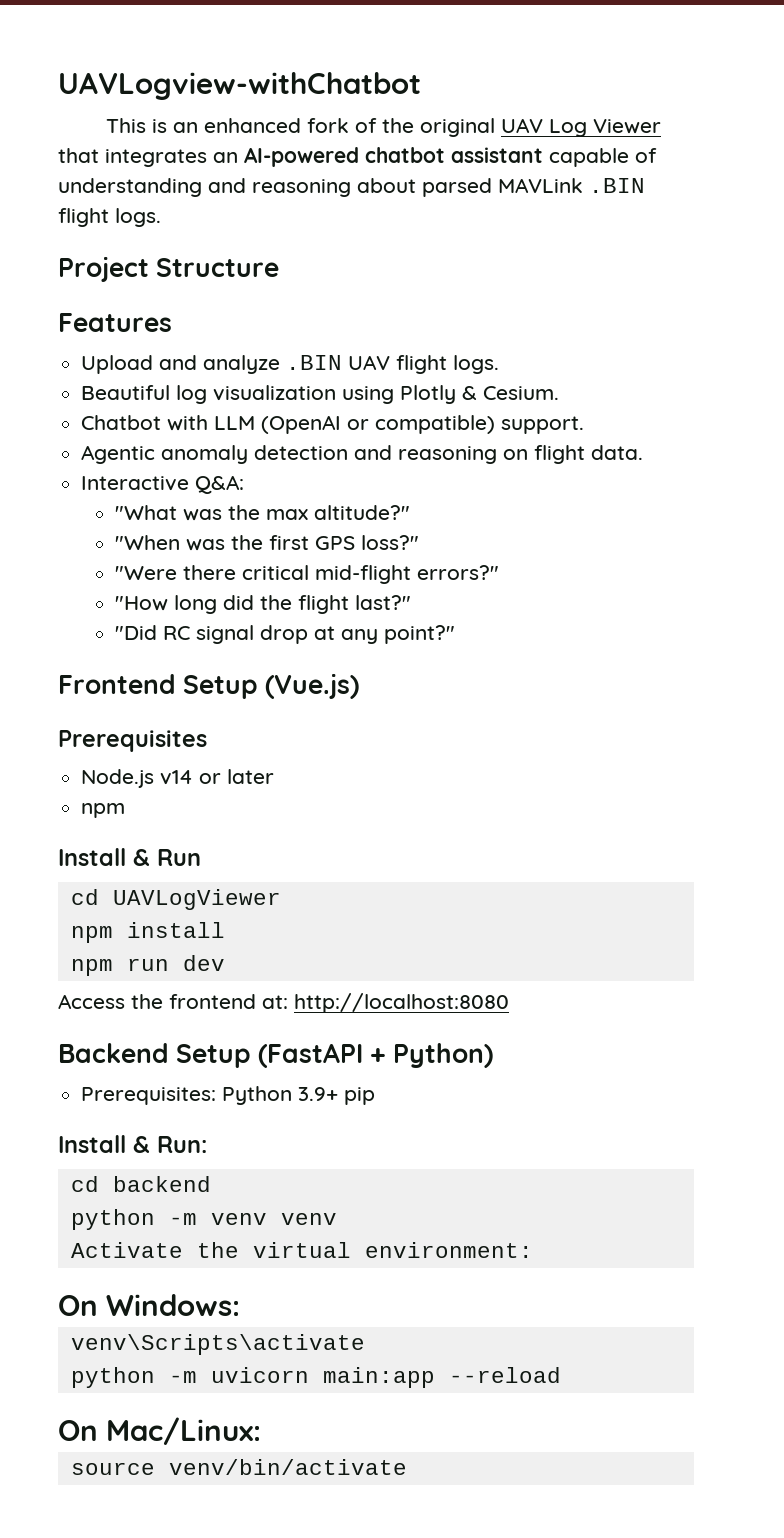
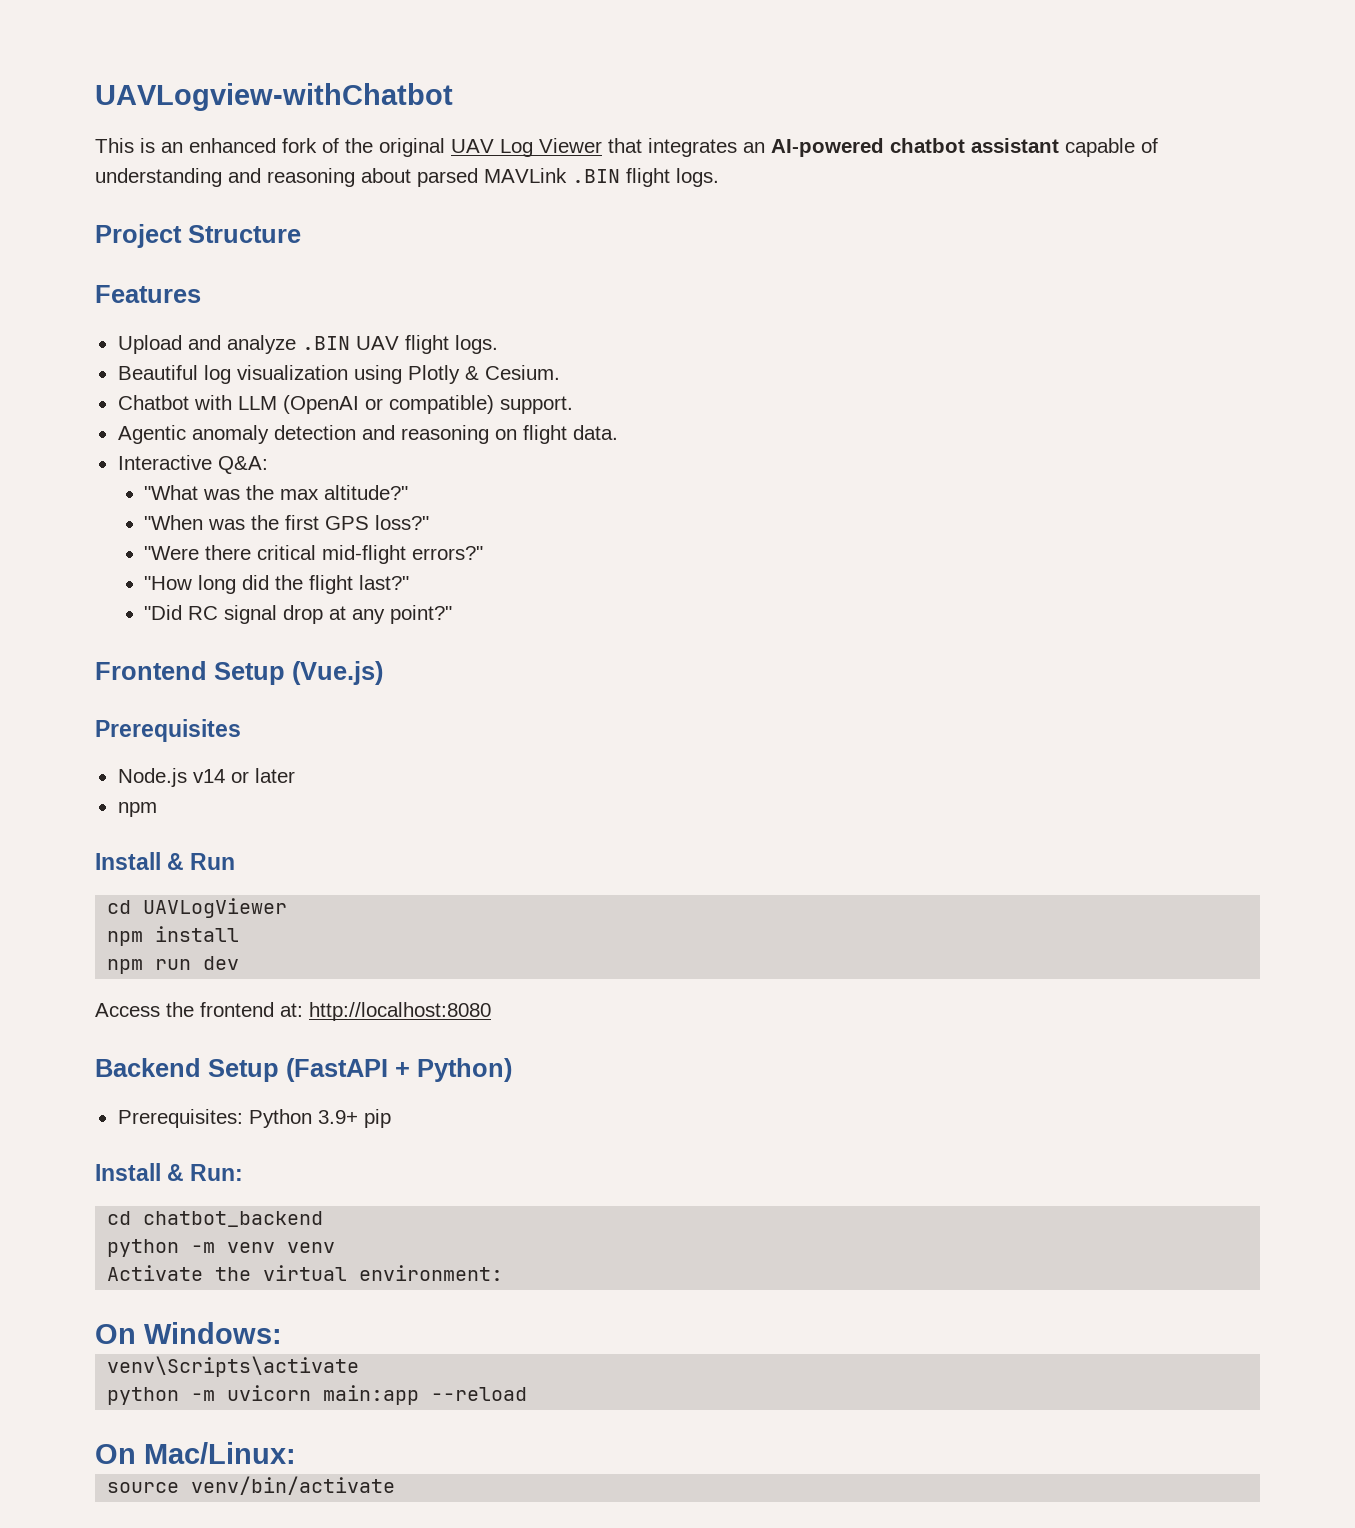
[112,1176,211,1192] backend -> [143,1211,324,1227] chatbot_backend

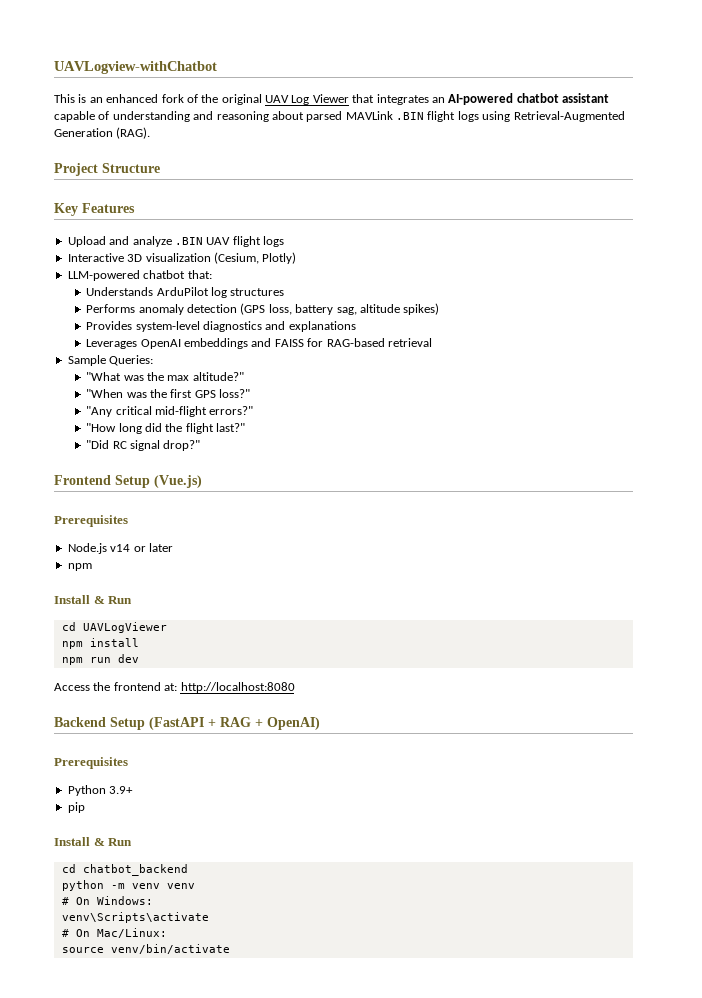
[676,168,719,187] logs. -> [457,111,625,122] [54,127,151,139] logs using Retrieval-Augmented Generation (RAG).
(301, 234) none -> [54,203,78,216] Key
[454,335,498,354] [117,365,560,384] [117,395,573,414] [117,425,618,444] [117,455,268,474] logs. // Beautiful log visualization using Plotly & Cesium. // Chatbot with LLM (OpenAI or compatible) support. // Agentic anomaly detection and reasoning on flight data. // Interactive Q&A: -> [263,236,284,247] [67,252,297,264] [67,270,212,281] [86,287,285,298] [86,303,440,315] [86,321,356,332] [86,338,432,349] [67,355,154,366] logs // Interactive 3D visualization (Cesium, Plotly) // LLM-powered chatbot that: // Understands ArduPilot log structures // Performs anomaly detection (GPS loss, battery sag, altitude spikes) // Provides system-level diagnostics and explanations // Leverages OpenAI embeddings and FAISS for RAG-based retrieval // Sample Queries:
[144,545,252,560] "Were there -> [86,406,113,417] "Any
[283,605,453,624] drop at any point?" -> [163,440,201,451] drop?"
[417,1058,512,1082] [117,1109,243,1128] Python) // Prerequisites: -> [220,717,320,730] [54,757,128,769] RAG + OpenAI) // Prerequisites //
(358, 1117) none -> (134, 790) //
[190,1164,244,1181] Run: -> [108,838,133,846] Run
[107,1265,504,1281] Activate the virtual environment: // -> [61,897,69,905] #
[107,1385,528,1405] python -m uvicorn main:app --reload // -> [61,929,69,937] #

